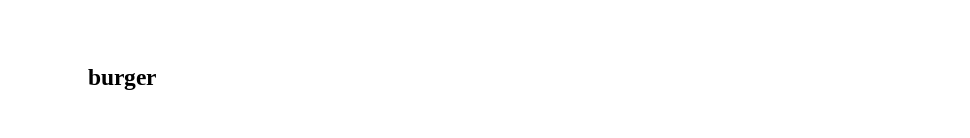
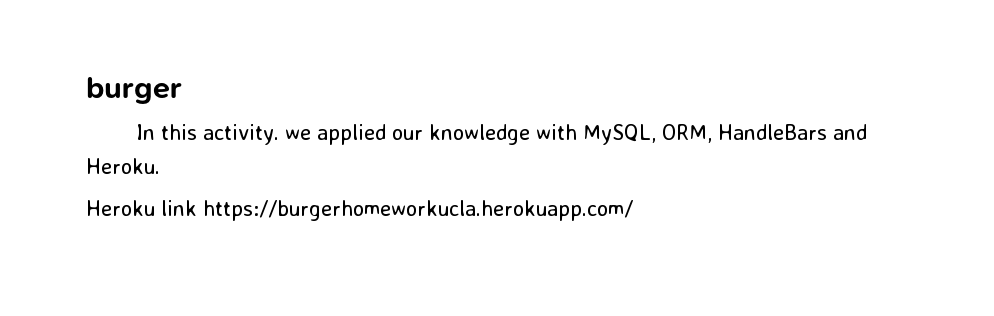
(156, 79) none -> [135,124,867,145] [86,158,160,174] [86,200,633,221] // In this activity. we applied our knowledge with MySQL, ORM, HandleBars and Heroku. // Heroku link https://burgerhomeworkucla.herokuapp.com/

